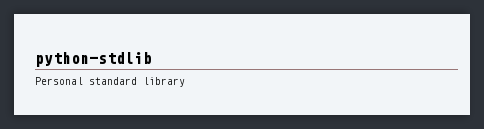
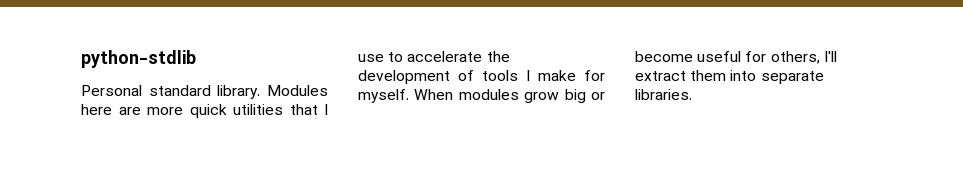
[143,77,185,87] library -> [217,85,328,99] [81,104,328,118] [358,51,510,62] [358,70,605,84] [358,89,605,103] [635,51,837,64] [635,70,824,84] [635,89,692,100] library. Modules here are more quick utilities that I use to accelerate the development of tools I make for myself. When modules grow big or become useful for others, I'll extract them into separate libraries.

